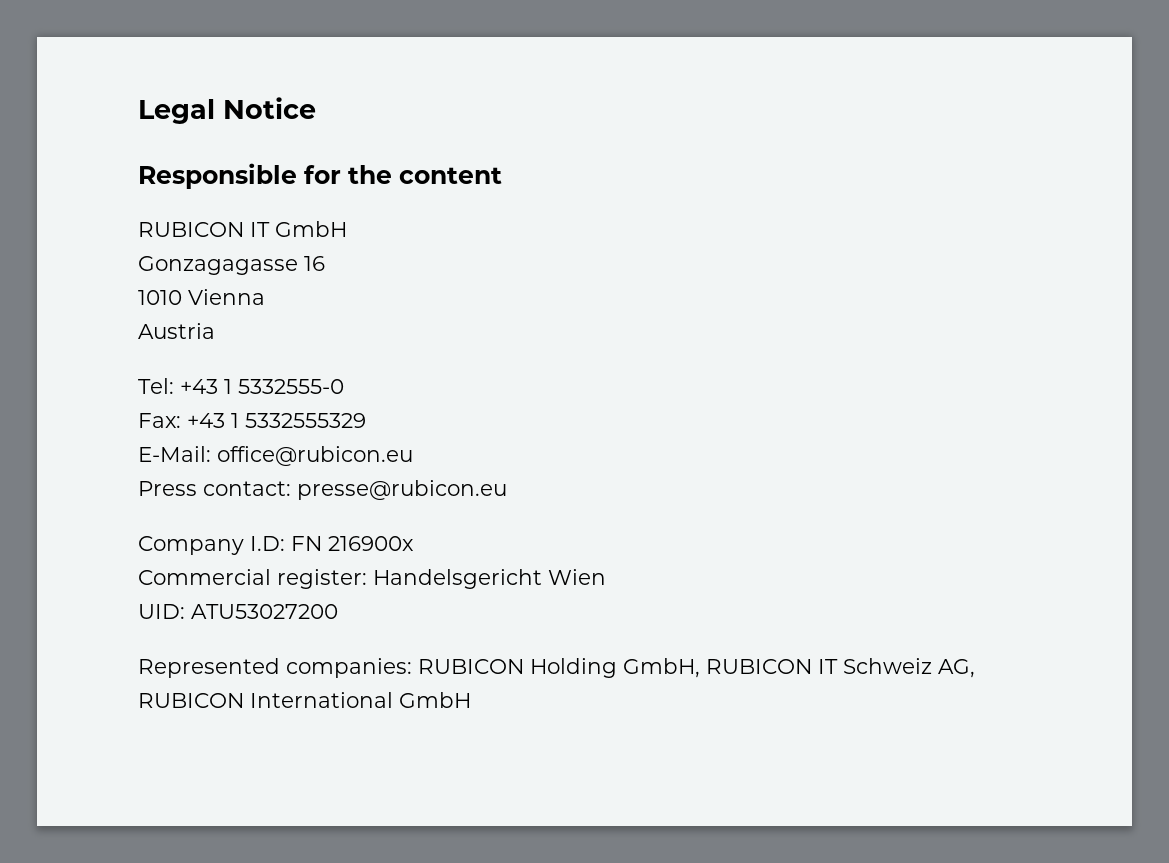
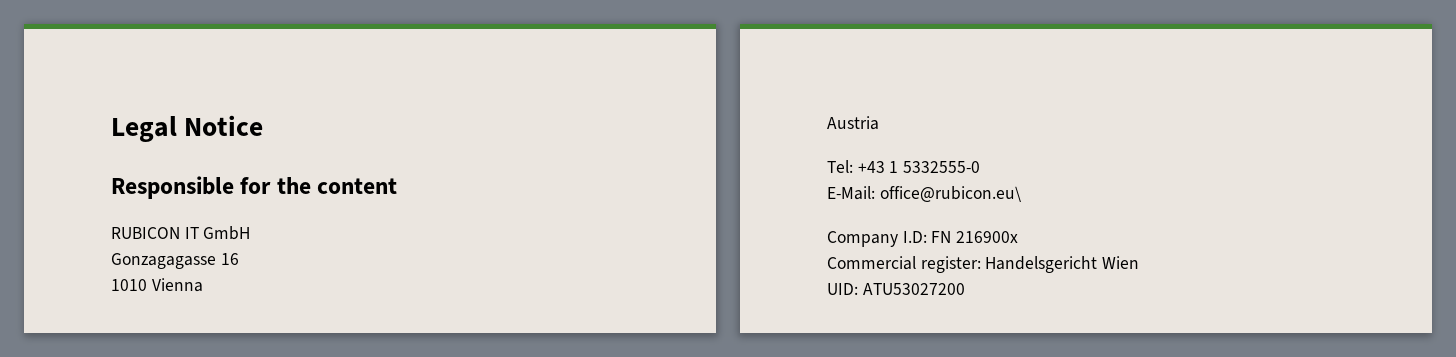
[138,413,366,428] [138,446,413,466] [138,480,507,500] Fax: +43 1 5332555329 // E-Mail: office@rubicon.eu // Press contact: presse@rubicon.eu -> [827,186,1021,202] E-Mail: office@rubicon.eu\
[138,658,975,678] [138,692,471,708] // Represented companies: RUBICON Holding GmbH, RUBICON IT Schweiz AG, RUBICON International GmbH -> (965, 289) none

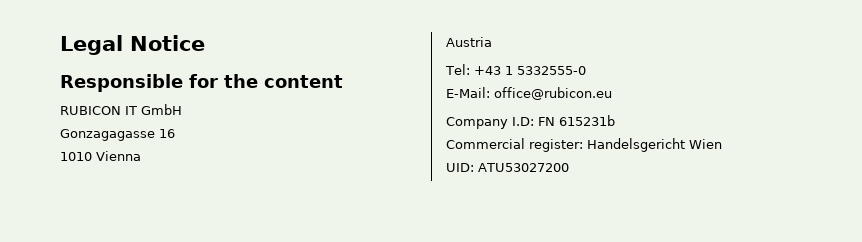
[879,186,1021,202] office@rubicon.eu\ -> [494,87,612,100] office@rubicon.eu
[956,231,1019,243] 216900x -> [559,115,615,126] 615231b

